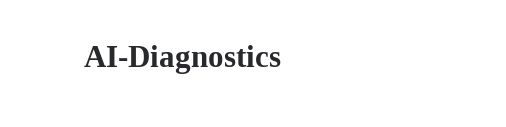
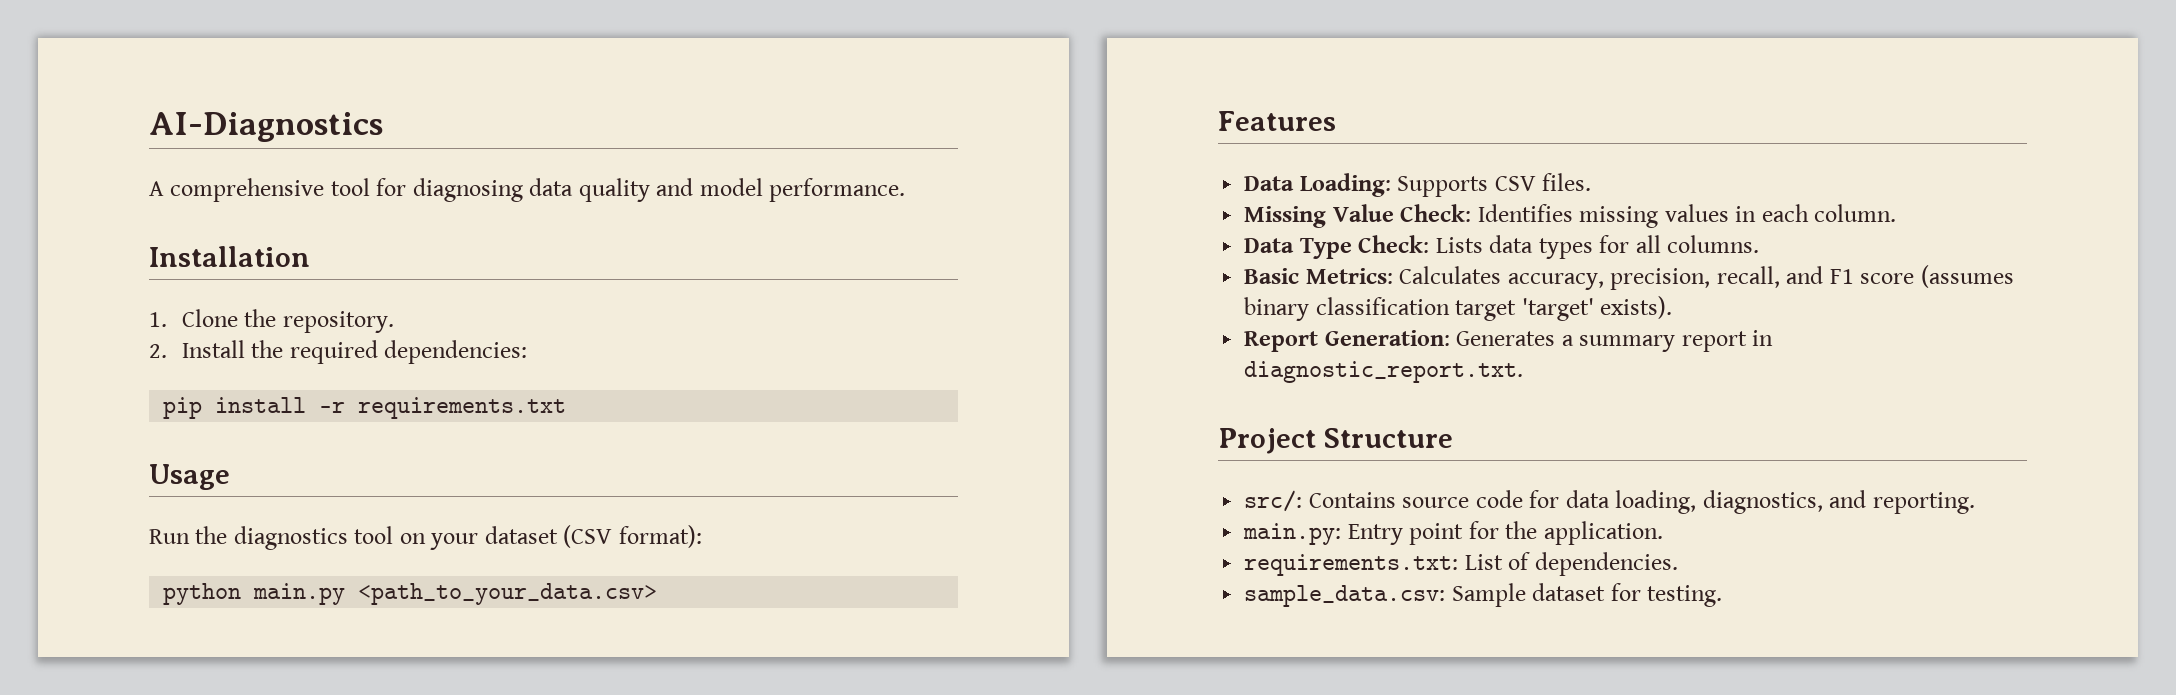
(281, 59) none -> [149,178,906,202] [149,246,310,267] [149,309,394,333] [149,340,528,364] [163,397,567,419] [149,464,230,490] [149,525,702,550] [163,583,658,605] [1218,111,1336,131] [1244,173,1592,197] [1244,204,1897,228] [1244,235,1760,259] [1244,265,2014,290] [1244,296,1673,321] [1244,330,1774,352] [1244,361,1524,383] [1218,428,1453,454] [1244,490,1975,514] [1243,521,1663,545] [1244,552,1678,576] [1244,583,1723,607] // A comprehensive tool for diagnosing data quality and model performance. // Installation // 1. Clone the repository. // 2. Install the required dependencies: // pip install -r requirements.txt // Usage // Run the diagnostics tool on your dataset (CSV format): // python main.py <path_to_your_data.csv> // Features // Data Loading: Supports CSV files. // Missing Value Check: Identifies missing values in each column. // Data Type Check: Lists data types for all columns. // Basic Metrics: Calculates accuracy, precision, recall, and F1 score (assumes binary classification target 'target' exists). // Report Generation: Generates a summary report in diagnostic_report.txt. // Project Structure // src/: Contains source code for data loading, diagnostics, and reporting. // main.py: Entry point for the application. // requirements.txt: List of dependencies. // sample_data.csv: Sample dataset for testing.

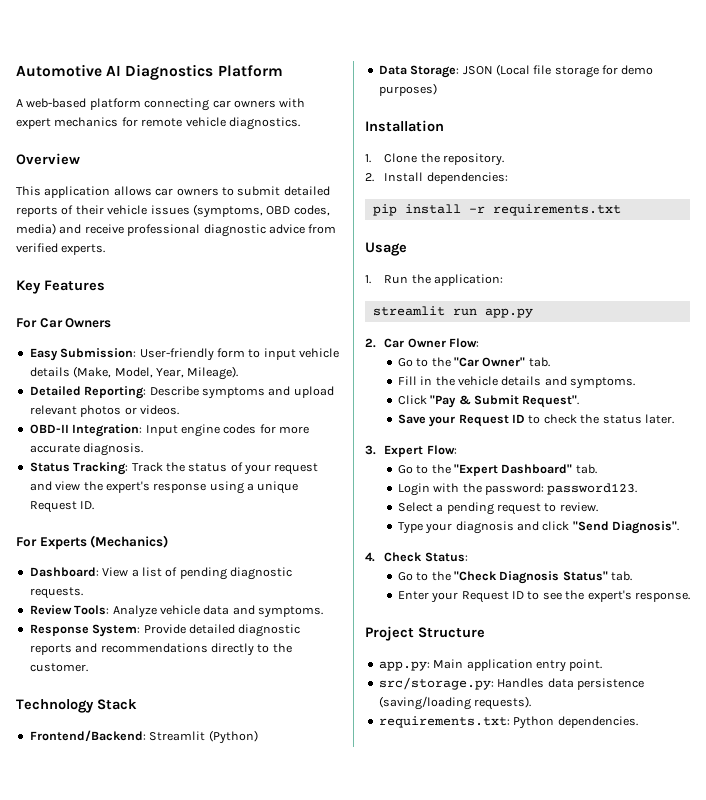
[149,112,383,142] [149,178,906,202] AI-Diagnostics // A comprehensive tool for diagnosing data quality and model performance. -> [16,64,283,80] [16,98,306,111] [16,117,300,130] [16,153,80,165] [16,186,330,198] [16,204,330,218] [16,223,337,237] [16,243,106,255] [16,280,105,294] [16,318,112,328] [29,348,339,361] [29,366,239,380] [29,386,334,399] [29,405,179,417] [29,424,309,437] [29,443,144,456] [29,462,319,475] [29,481,299,494] [29,501,95,513] [16,535,169,550] [29,567,292,580] [29,587,83,599] [29,605,323,618] [29,624,301,637] [29,643,292,656] [29,663,88,672] [16,699,137,713] [29,730,258,744] [378,64,654,78] [378,83,437,96] Automotive AI Diagnostics Platform // A web-based platform connecting car owners with expert mechanics for remote vehicle diagnostics. // Overview // This application allows car owners to submit detailed reports of their vehicle issues (symptoms, OBD codes, media) and receive professional diagnostic advice from verified experts. // Key Features // For Car Owners // Easy Submission: User-friendly form to input vehicle details (Make, Model, Year, Mileage). // Detailed Reporting: Describe symptoms and upload relevant photos or videos. // OBD-II Integration: Input engine codes for more accurate diagnosis. // Status Tracking: Track the status of your request and view the expert's response using a unique Request ID. // For Experts (Mechanics) // Dashboard: View a list of pending diagnostic requests. // Review Tools: Analyze vehicle data and symptoms. // Response System: Provide detailed diagnostic reports and recommendations directly to the customer. // Technology Stack // Frontend/Backend: Streamlit (Python) // Data Storage: JSON (Local file storage for demo purposes)
[251,340,378,364] the required -> (424, 177) none
(230, 477) none -> [365,275,371,284] 1.
[233,525,702,550] [163,583,658,605] [1218,111,1336,131] [1244,173,1592,197] [1244,204,1897,228] [1244,235,1760,259] [1244,265,2014,290] [1244,296,1673,321] [1244,330,1774,352] [1244,361,1524,383] [1218,428,1453,454] [1244,490,1975,514] [1243,521,1663,545] diagnostics tool on your dataset (CSV format): // python main.py <path_to_your_data.csv> // Features // Data Loading: Supports CSV files. // Missing Value Check: Identifies missing values in each column. // Data Type Check: Lists data types for all columns. // Basic Metrics: Calculates accuracy, precision, recall, and F1 score (assumes binary classification target 'target' exists). // Report Generation: Generates a summary report in diagnostic_report.txt. // Project Structure // src/: Contains source code for data loading, diagnostics, and reporting. // main.py: Entry point for the application. -> [433,274,503,286] [372,306,533,318] [365,338,479,348] [397,357,550,367] [397,376,636,389] [397,395,580,408] [397,414,674,427] [365,445,457,457] [397,464,597,476] [397,483,638,496] [397,502,598,515] [397,521,680,534] [365,552,468,562] [397,571,633,584] [397,590,690,603] [365,626,485,641] [378,659,603,672] [378,677,644,690] [378,696,532,710] application: // streamlit run app.py // 2. Car Owner Flow: // Go to the "Car Owner" tab. // Fill in the vehicle details and symptoms. // Click "Pay & Submit Request". // Save your Request ID to check the status later. // 3. Expert Flow: // Go to the "Expert Dashboard" tab. // Login with the password: password123. // Select a pending request to review. // Type your diagnosis and click "Send Diagnosis". // 4. Check Status: // Go to the "Check Diagnosis Status" tab. // Enter your Request ID to see the expert's response. // Project Structure // app.py: Main application entry point. // src/storage.py: Handles data persistence (saving/loading requests).
[1464,552,1531,570] List of -> [513,716,555,729] Python
[1244,583,1723,607] // sample_data.csv: Sample dataset for testing. -> (638, 722) none

